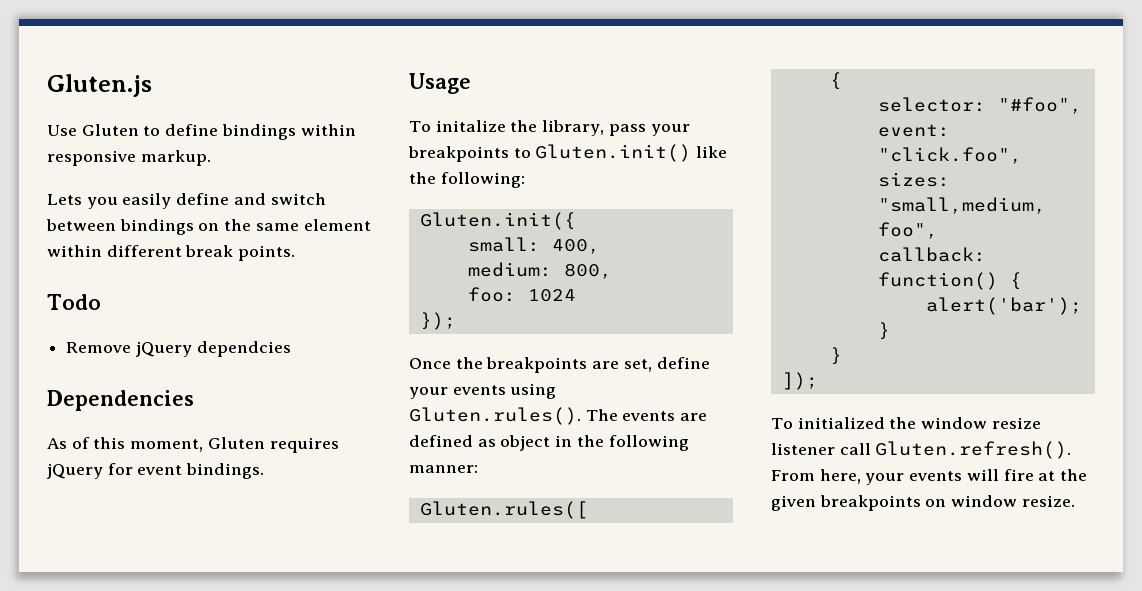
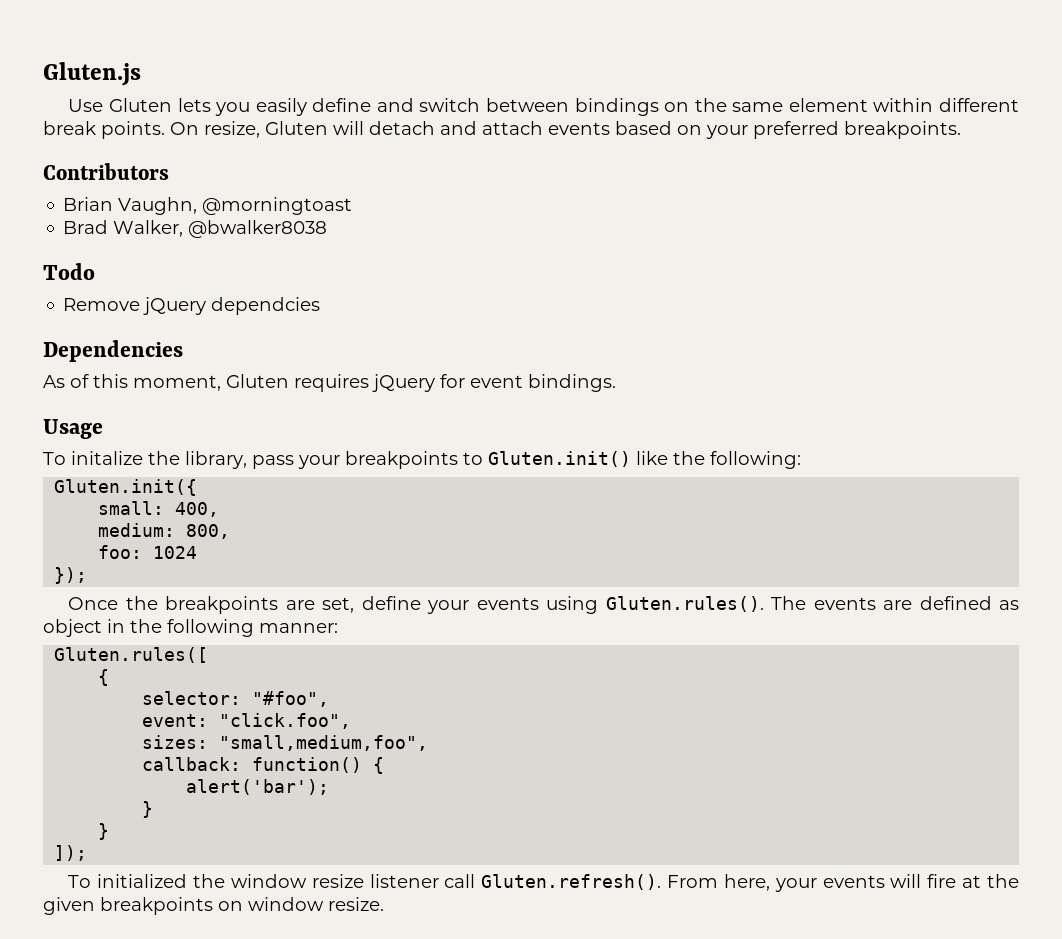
[143,124,356,140] [47,150,211,166] [47,194,82,205] to define bindings within responsive markup. // Lets -> [177,98,211,112] lets
(296, 253) none -> [170,121,961,139] [43,163,169,180] [63,197,353,215] [63,220,328,238] On resize, Gluten will detach and attach events based on your preferred breakpoints. // Contributors // Brian Vaughn, @morningtoast // Brad Walker, @bwalker8038

